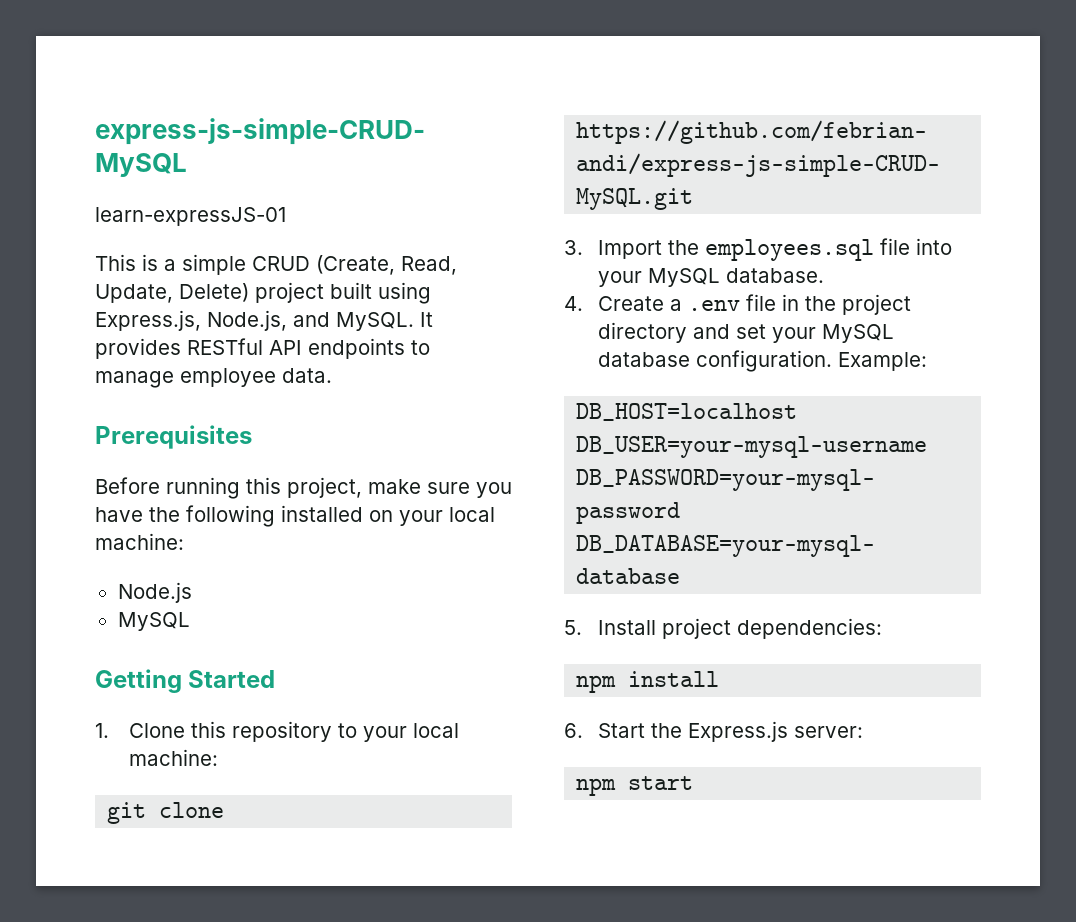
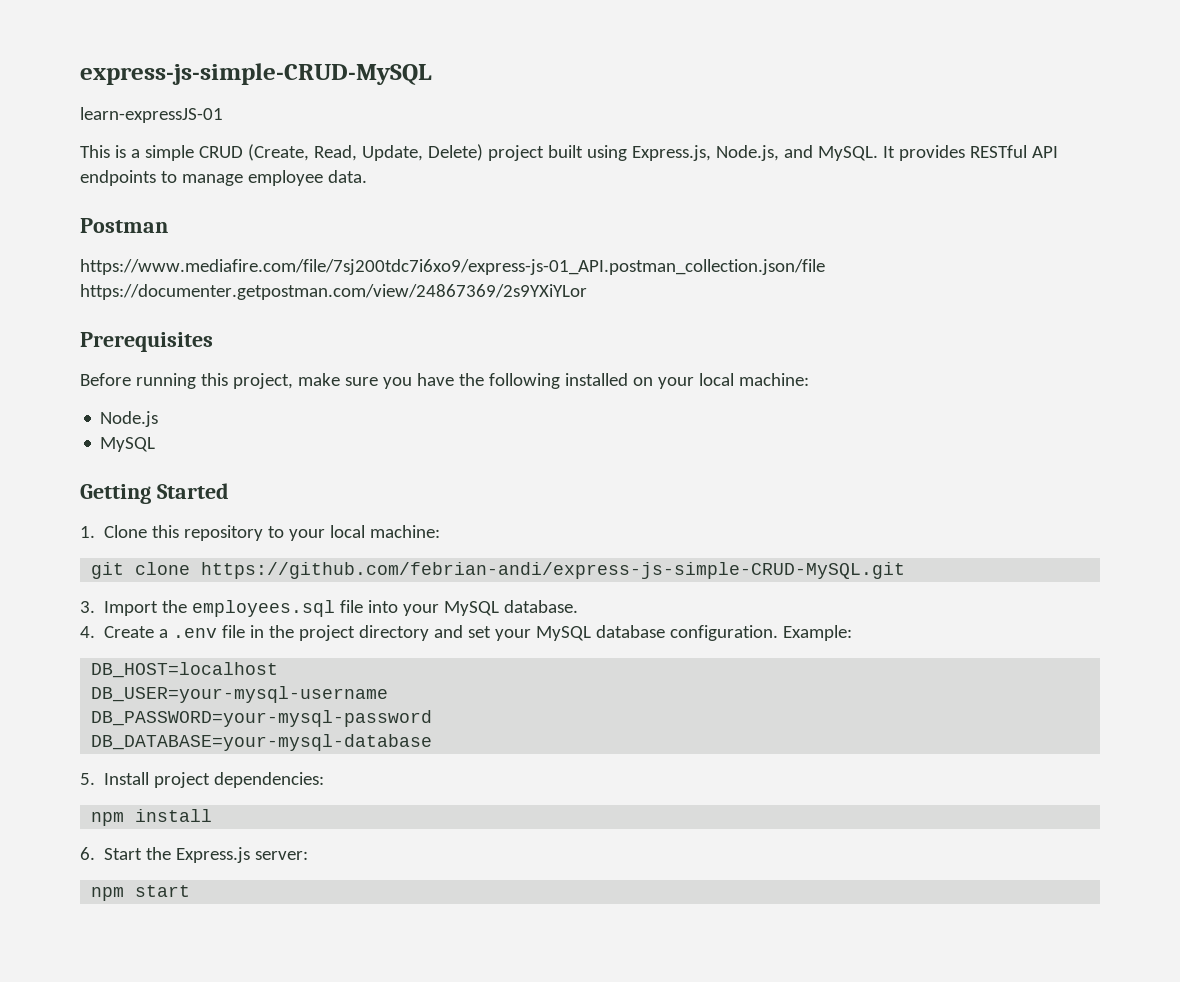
(332, 375) none -> [80,218,168,233] [80,259,825,275] [80,284,587,300] // Postman // https://www.mediafire.com/file/7sj200tdc7i6xo9/express-js-01_API.postman_collection.json/file https://documenter.getpostman.com/view/24867369/2s9YXiYLor

